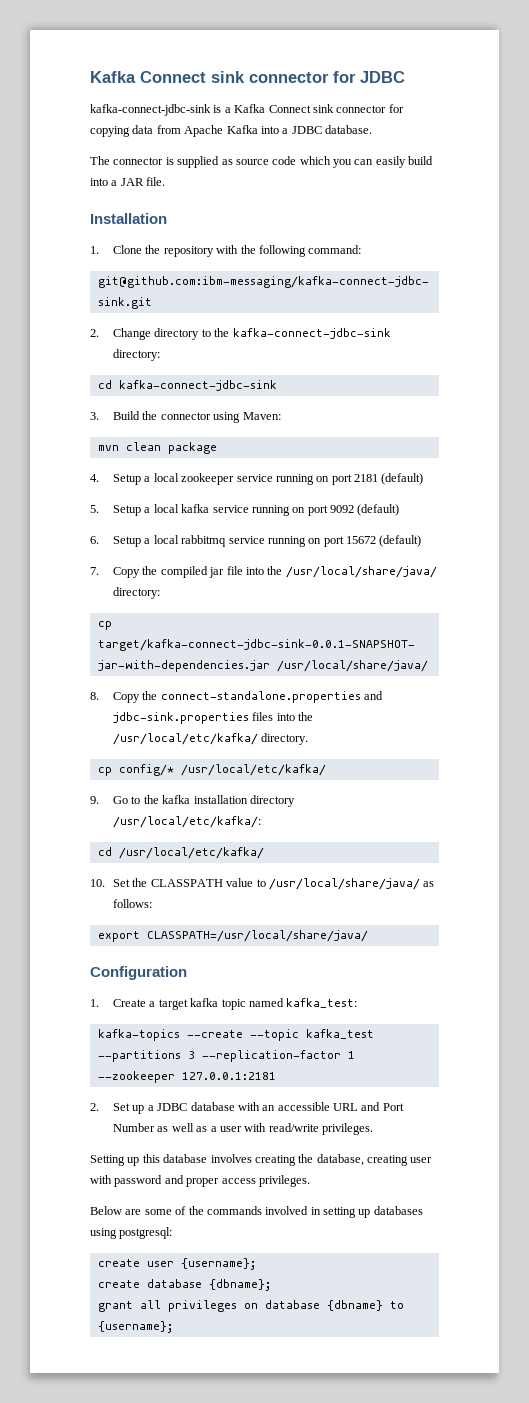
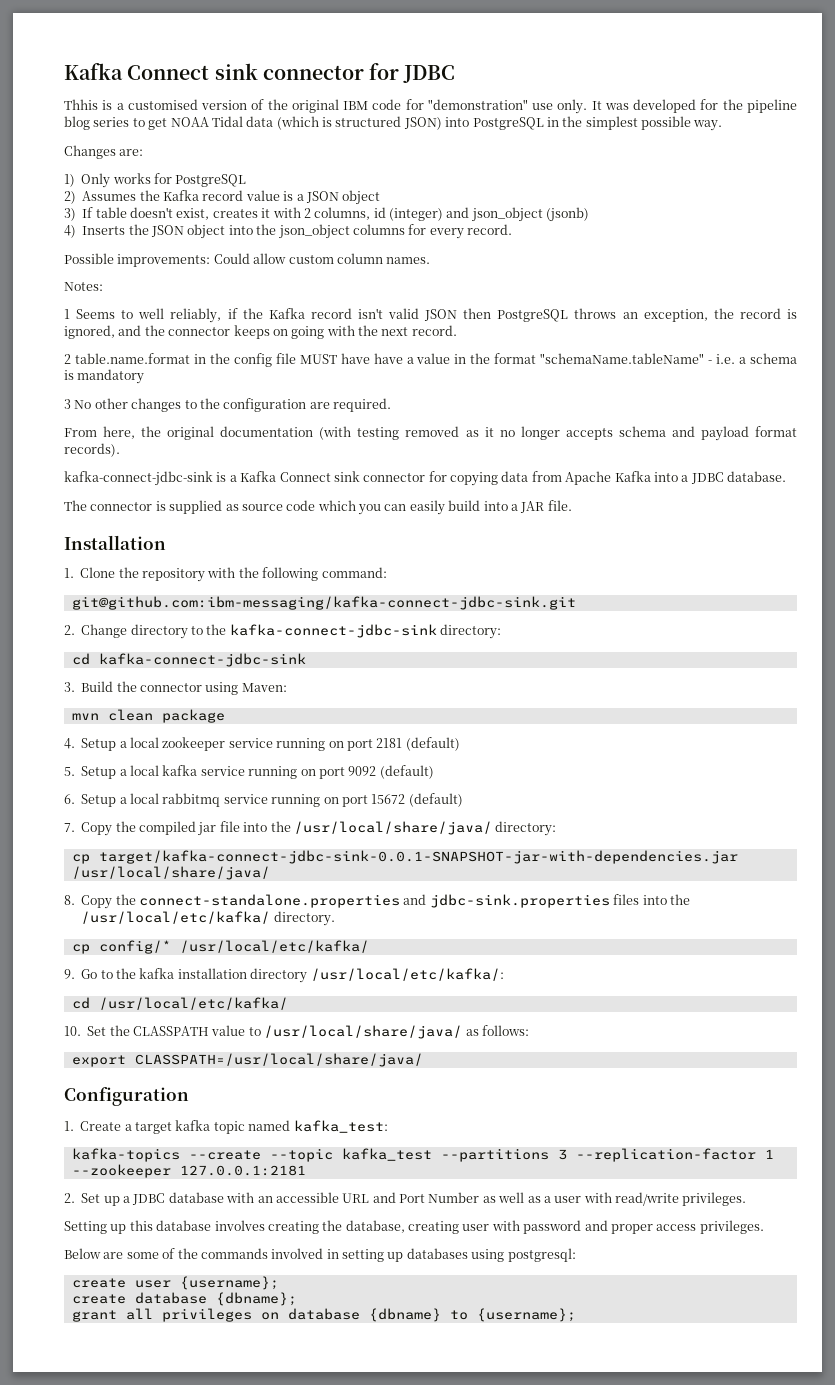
(405, 77) none -> [64,99,798,114] [64,116,723,131] [64,145,144,159] [64,173,247,188] [64,190,381,205] [64,207,590,222] [64,224,512,239] [64,253,431,267] [64,282,103,291] [64,308,797,323] [64,325,457,339] [64,353,798,367] [64,369,145,384] [64,398,391,412] [64,426,797,441] [64,443,120,457] // Thhis is a customised version of the original IBM code for "demonstration" use only. It was developed for the pipeline blog series to get NOAA Tidal data (which is structured JSON) into PostgreSQL in the simplest possible way. // Changes are: // 1) Only works for PostgreSQL // 2) Assumes the Kafka record value is a JSON object // 3) If table doesn't exist, creates it with 2 columns, id (integer) and json_object (jsonb) // 4) Inserts the JSON object into the json_object columns for every record. // Possible improvements: Could allow custom column names. // Notes: // 1 Seems to well reliably, if the Kafka record isn't valid JSON then PostgreSQL throws an exception, the record is ignored, and the connector keeps on going with the next record. // 2 table.name.format in the config file MUST have have a value in the format "schemaName.tableName" - i.e. a schema is mandatory // 3 No other changes to the configuration are required. // From here, the original documentation (with testing removed as it no longer accepts schema and payload format records).

